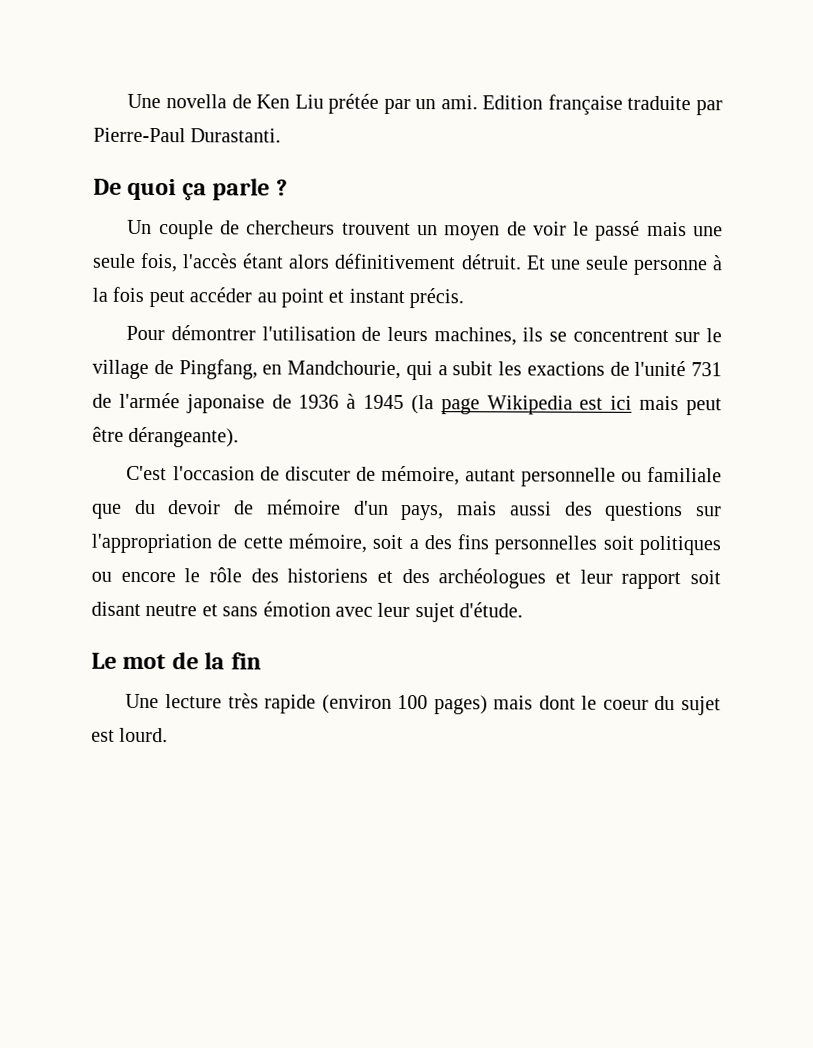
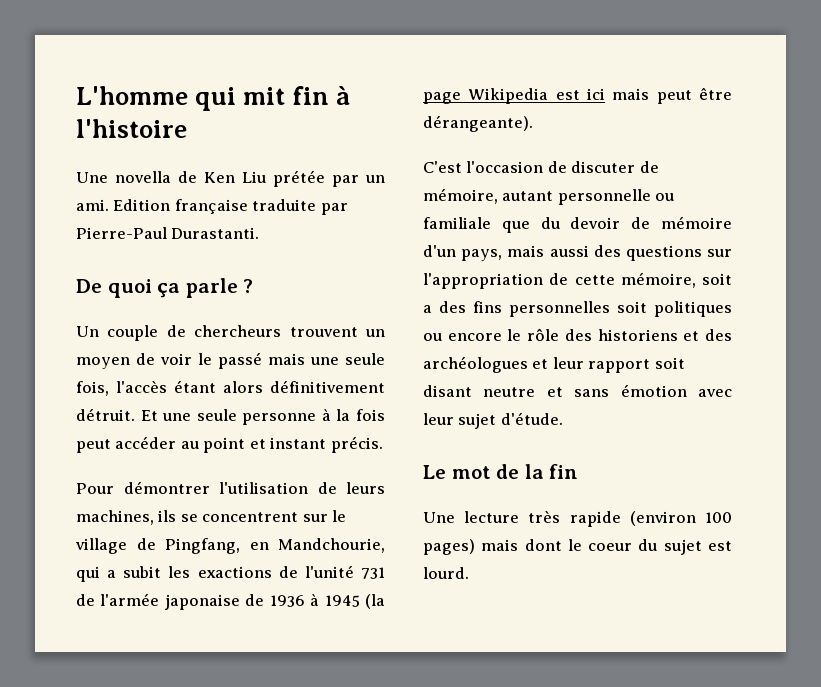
(127, 101) none -> [76,86,351,111] [76,119,187,138] L'homme qui mit fin à l'histoire //

